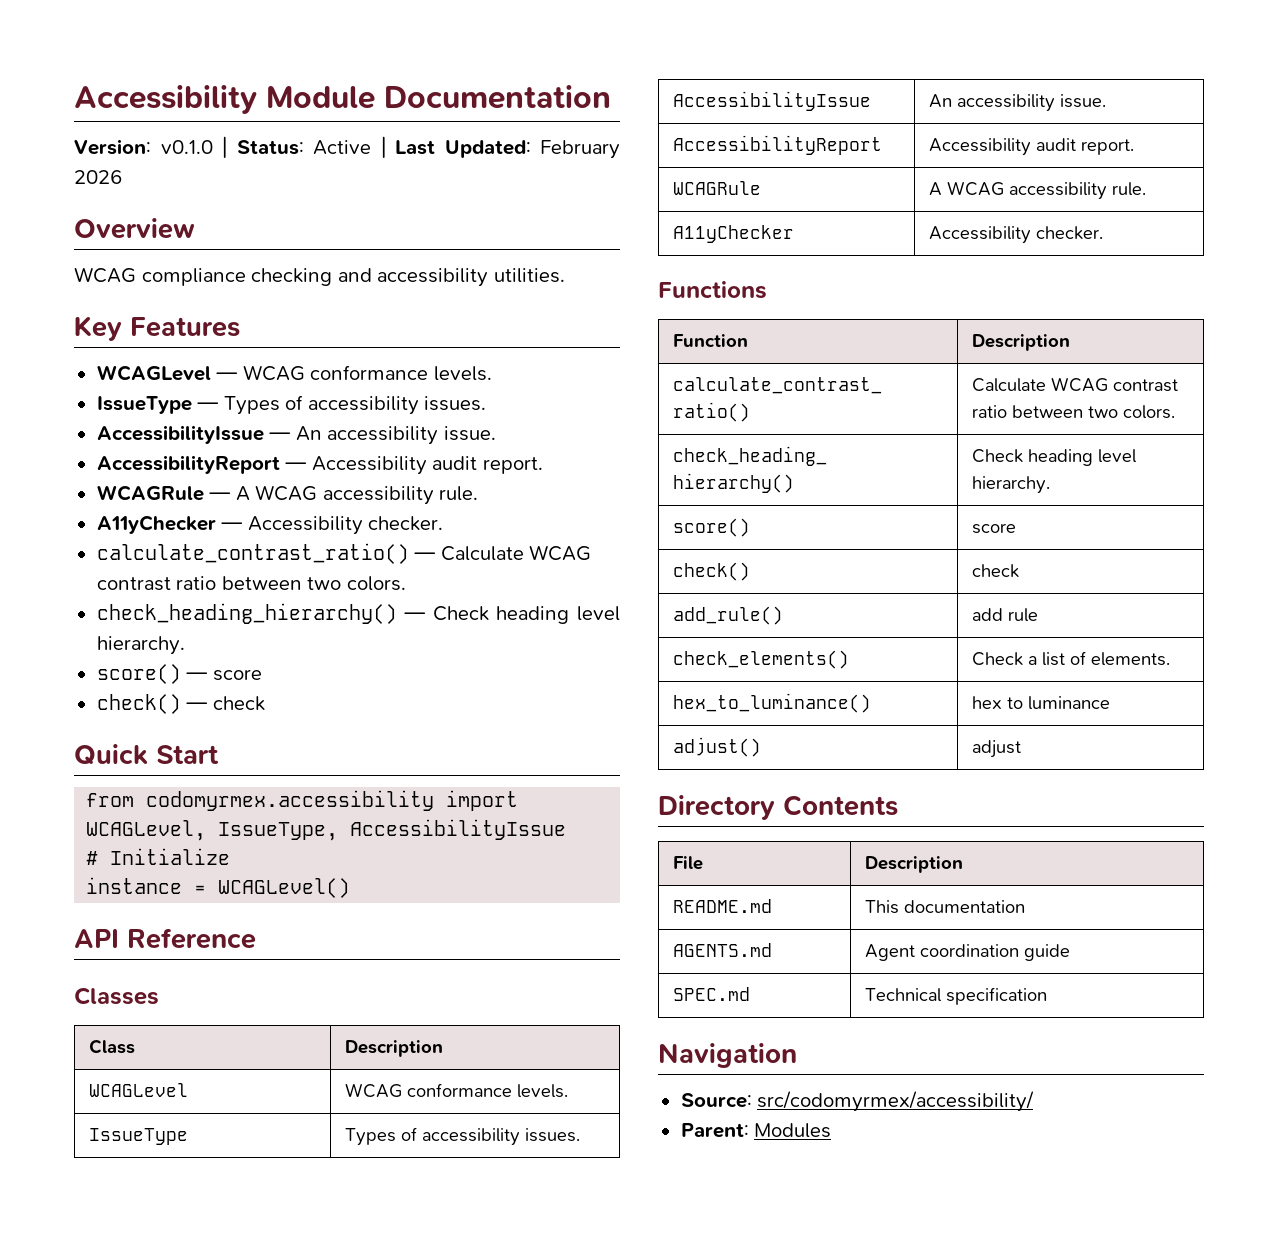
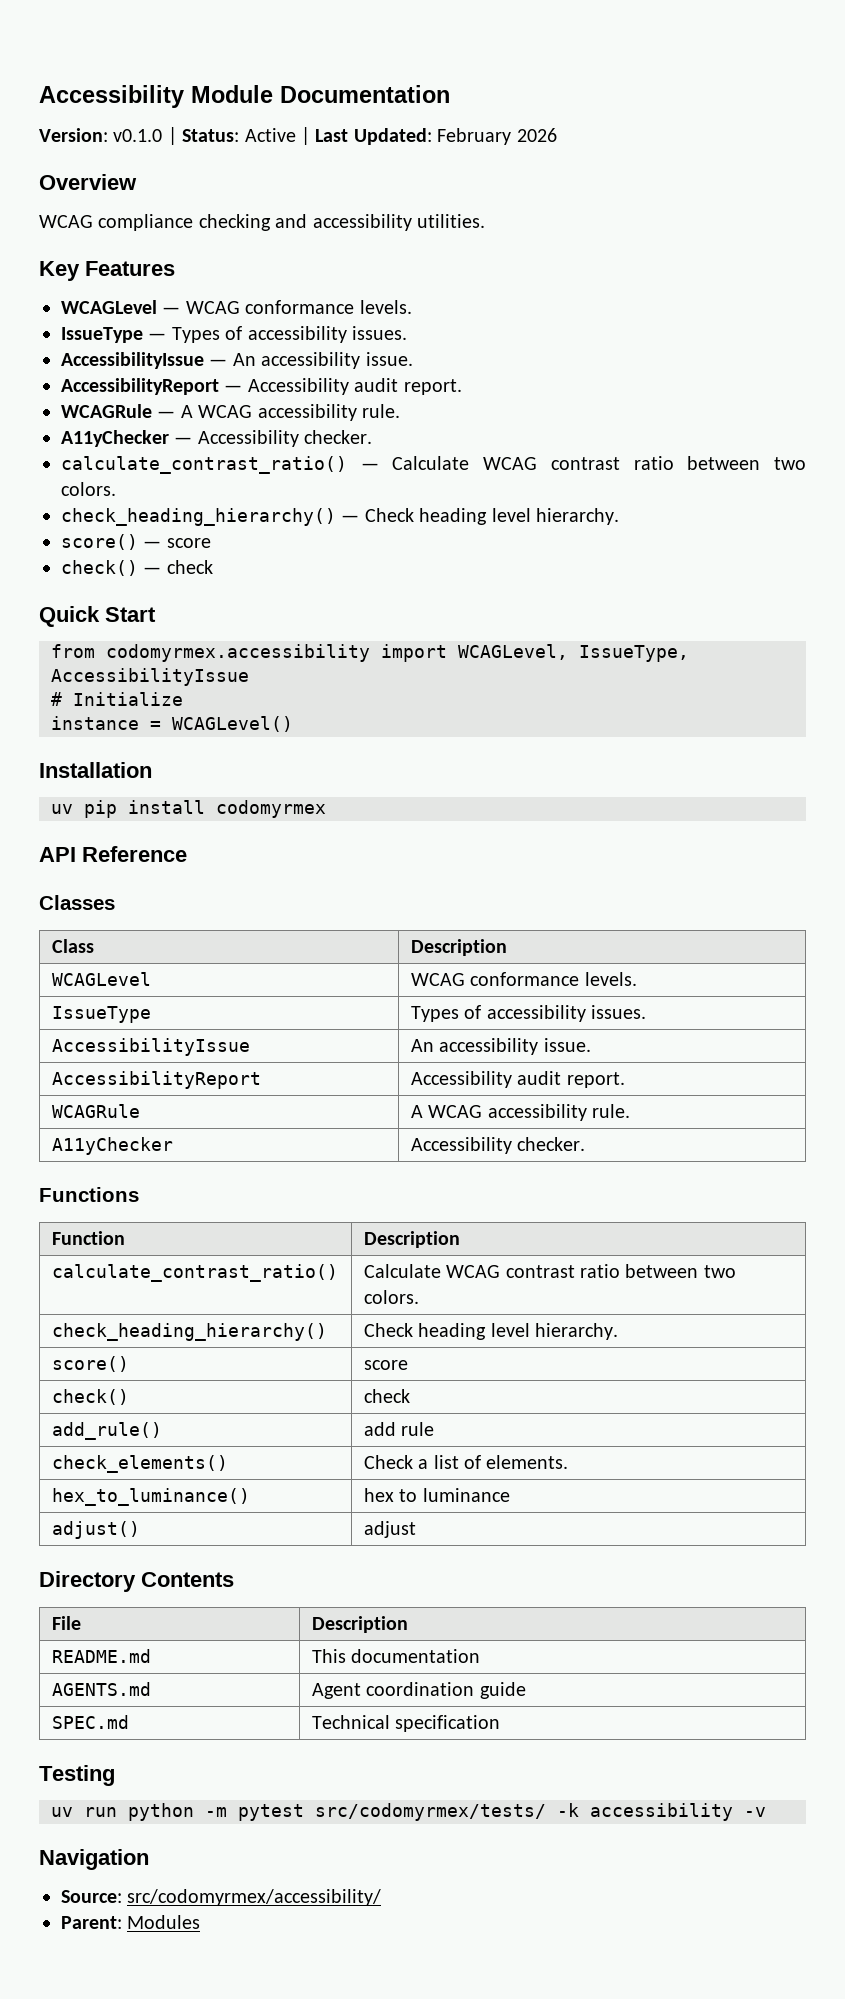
(351, 888) none -> [39,762,152,778] [51,800,326,818] // Installation // uv pip install codomyrmex
(1047, 996) none -> [39,1765,115,1786] [51,1803,766,1821] // Testing // uv run python -m pytest src/codomyrmex/tests/ -k accessibility -v

